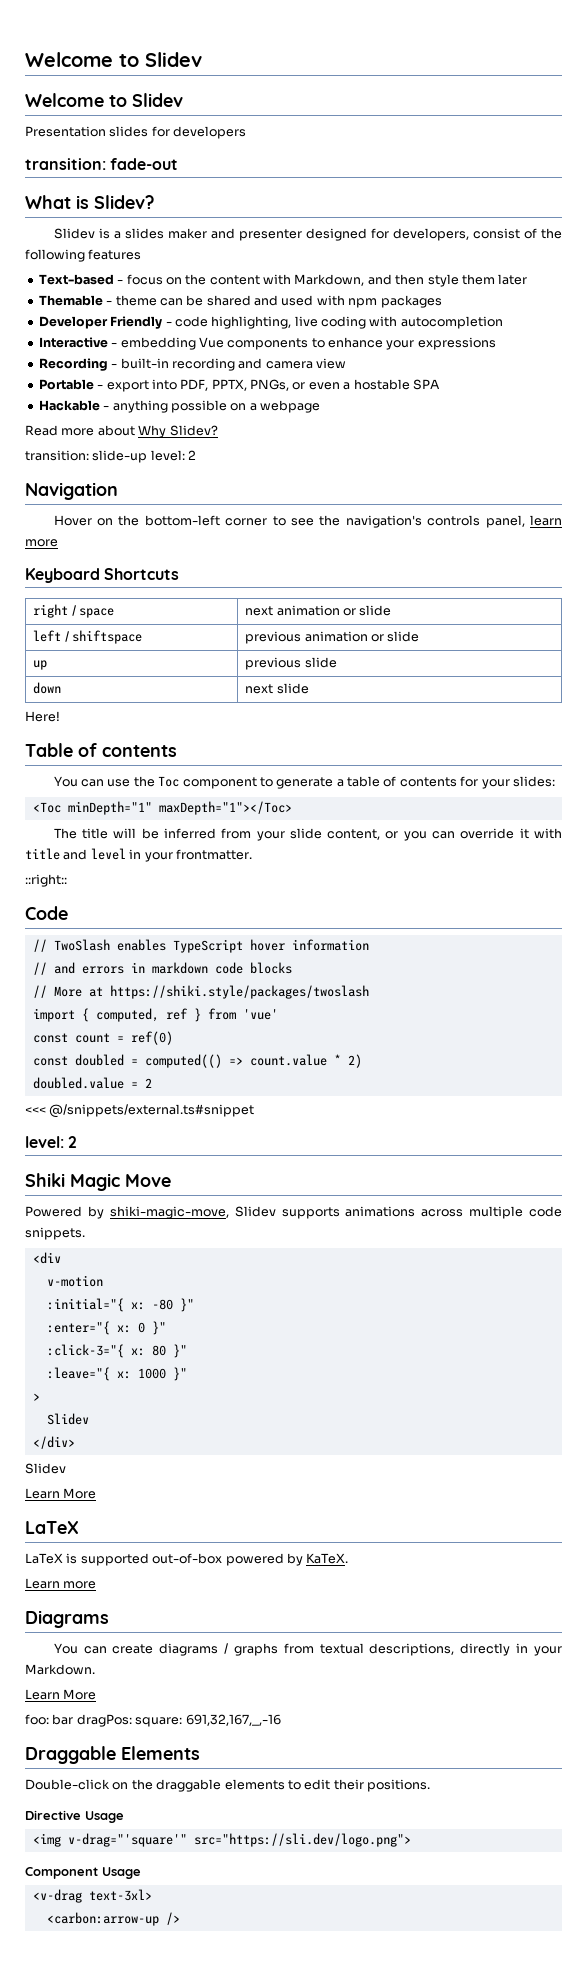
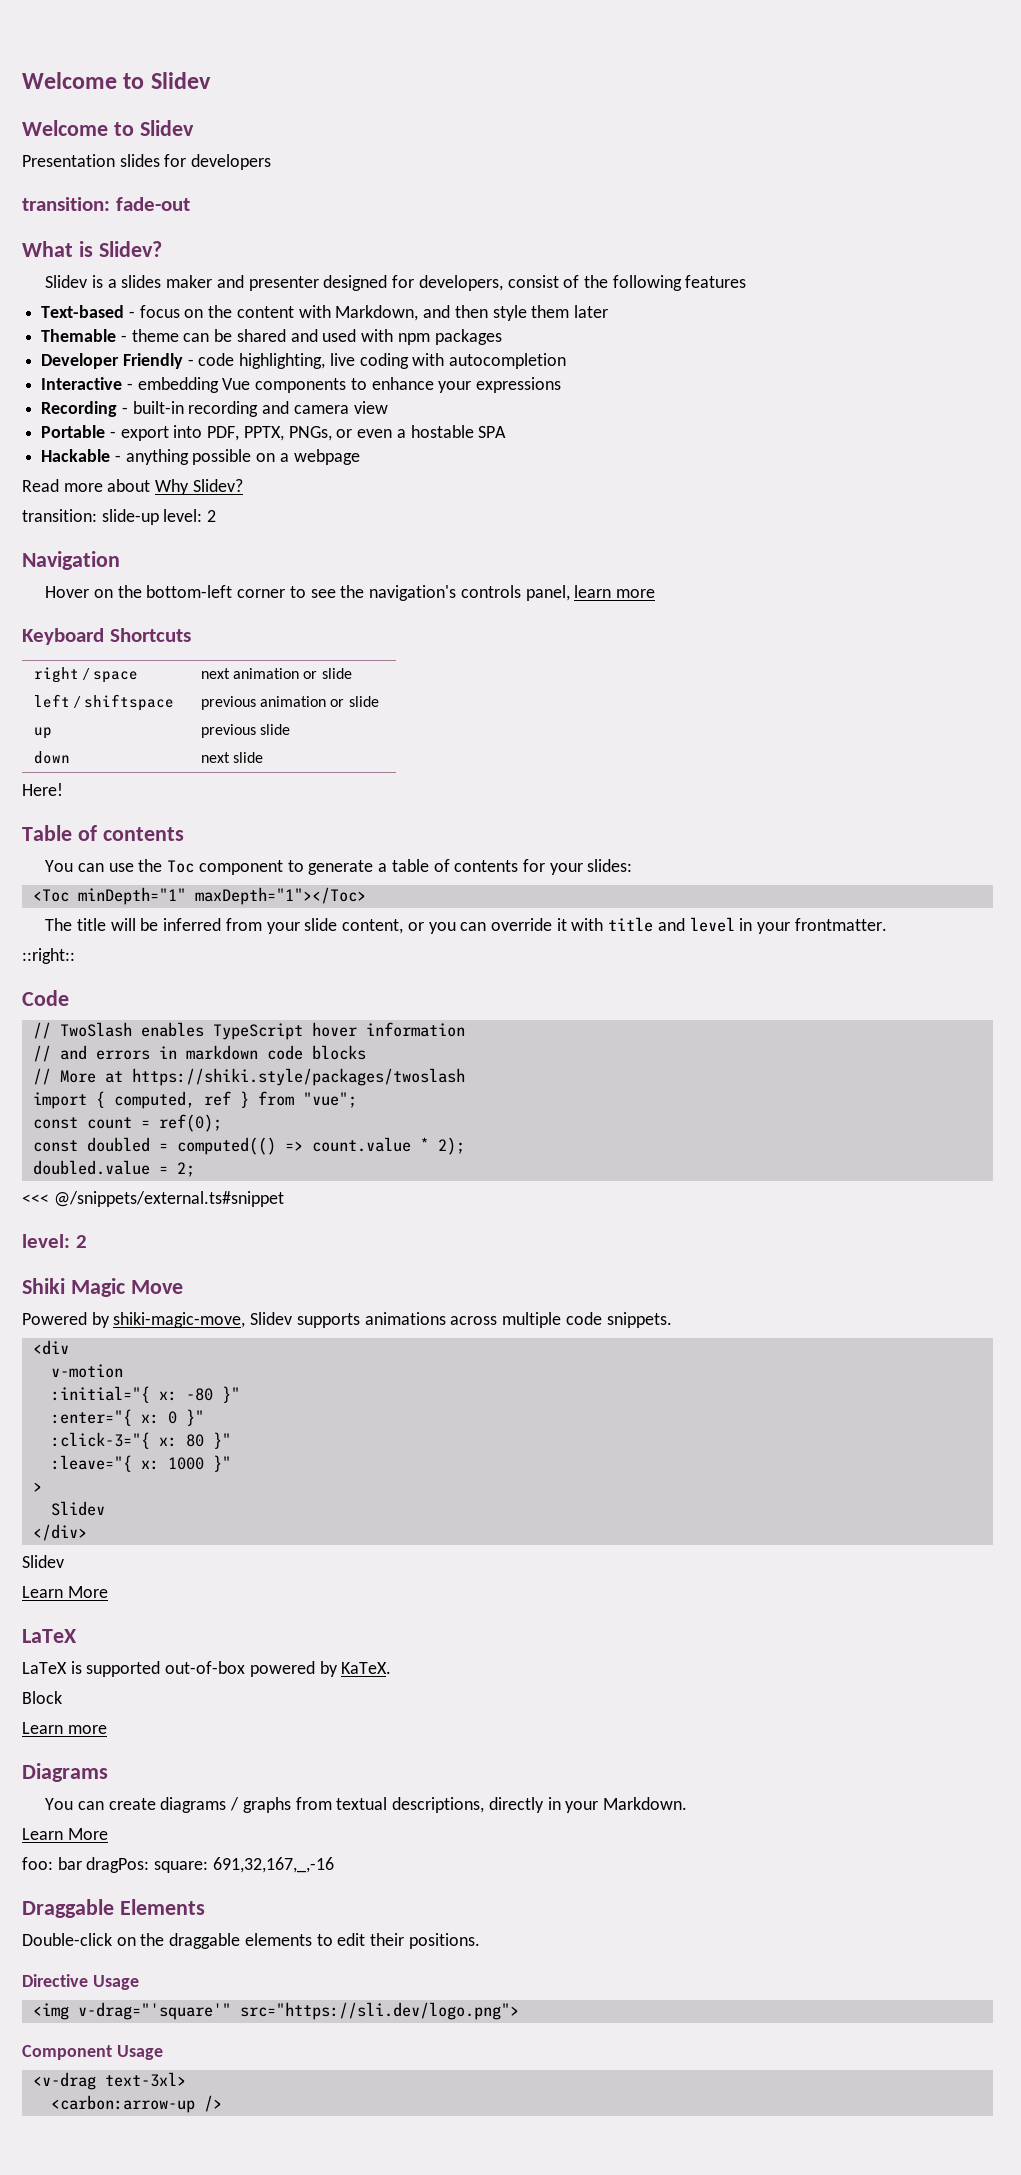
[242,1009,278,1020] 'vue' -> [302,1092,357,1108] "vue";
[130,1031,173,1045] ref(0) -> [158,1114,222,1132] ref(0);
[347,1054,362,1068] 2) -> [437,1137,465,1155] 2);
[144,1078,152,1088] 2 -> [176,1162,195,1177] 2;
(349, 1558) none -> [22,1691,62,1704] // Block

